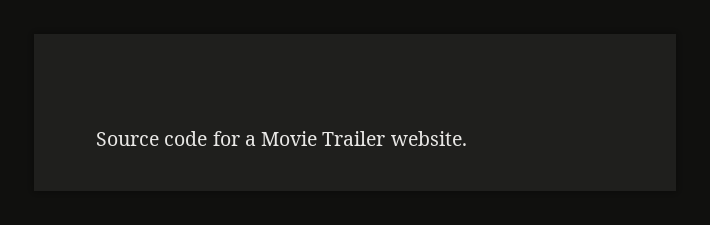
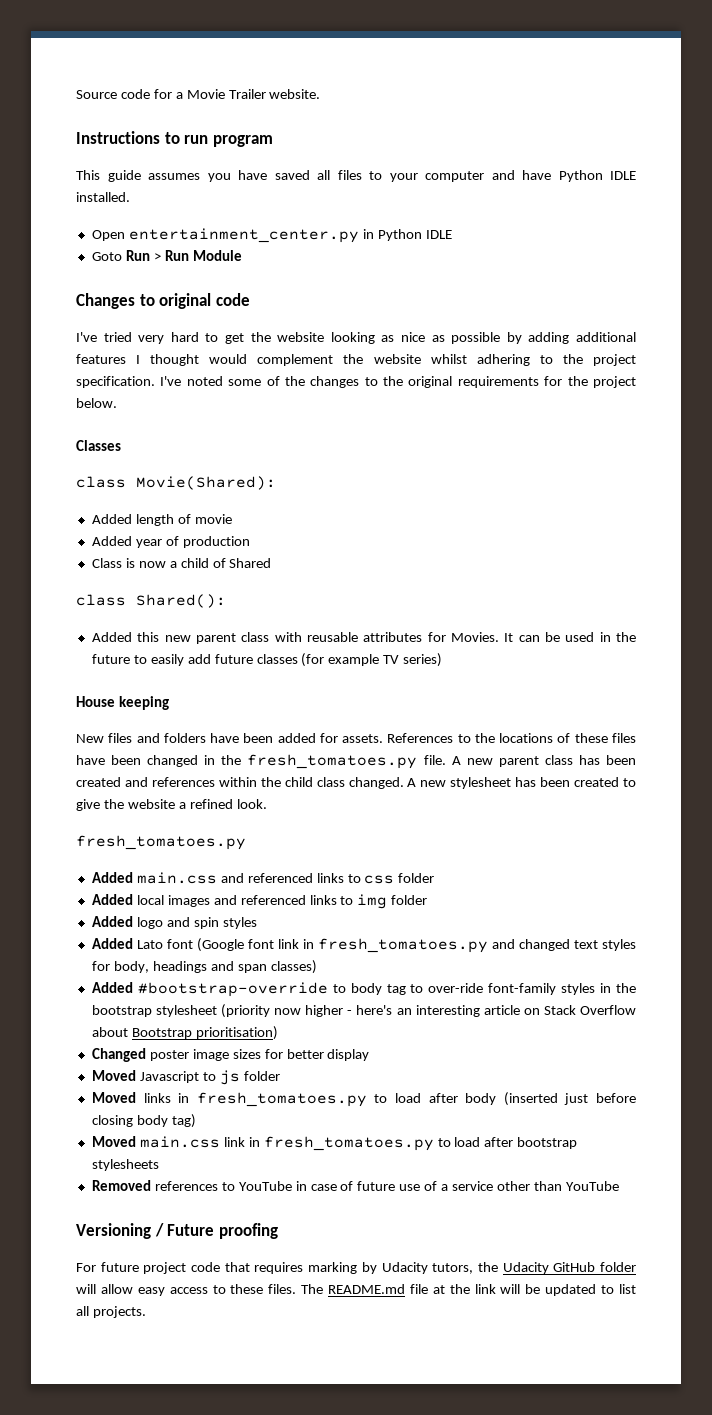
(467, 138) none -> [76,131,273,147] [76,170,636,182] [76,192,130,202] [91,228,452,243] [91,250,242,261] [76,293,250,309] [76,332,637,344] [76,354,636,366] [76,376,636,388] [76,398,117,408] [76,440,121,451] [76,476,276,490] [91,514,232,526] [91,536,250,548] [91,558,272,568] [76,594,226,608] [91,632,636,644] [91,653,443,667] [76,696,169,710] [76,733,636,743] [76,754,636,769] [76,777,637,789] [76,799,267,811] [76,835,246,850] [91,872,435,884] [91,894,428,909] [91,916,257,929] [91,938,636,953] [91,960,317,974] [91,982,636,997] [91,1004,636,1018] [91,1026,278,1040] [91,1048,370,1062] [91,1070,280,1085] [91,1092,637,1107] [91,1114,196,1128] [91,1136,578,1151] [91,1159,159,1171] [91,1180,619,1191] [76,1223,278,1239] [76,1262,636,1274] [76,1284,636,1296] [76,1306,146,1318] // Instructions to run program // This guide assumes you have saved all files to your computer and have Python IDLE installed. // Open entertainment_center.py in Python IDLE // Goto Run > Run Module // Changes to original code // I've tried very hard to get the website looking as nice as possible by adding additional features I thought would complement the website whilst adhering to the project specification. I've noted some of the changes to the original requirements for the project below. // Classes // class Movie(Shared): // Added length of movie // Added year of production // Class is now a child of Shared // class Shared(): // Added this new parent class with reusable attributes for Movies. It can be used in the future to easily add future classes (for example TV series) // House keeping // New files and folders have been added for assets. References to the locations of these files have been changed in the fresh_tomatoes.py file. A new parent class has been created and references within the child class changed. A new stylesheet has been created to give the website a refined look. // fresh_tomatoes.py // Added main.css and referenced links to css folder // Added local images and referenced links to img folder // Added logo and spin styles // Added Lato font (Google font link in fresh_tomatoes.py and changed text styles for body, headings and span classes) // Added #bootstrap-override to body tag to over-ride font-family styles in the bootstrap stylesheet (priority now higher - here's an interesting article on Stack Overflow about Bootstrap prioritisation) // Changed poster image sizes for better display // Moved Javascript to js folder // Moved links in fresh_tomatoes.py to load after body (inserted just before closing body tag) // Moved main.css link in fresh_tomatoes.py to load after bootstrap stylesheets // Removed references to YouTube in case of future use of a service other than YouTube // Versioning / Future proofing // For future project code that requires marking by Udacity tutors, the Udacity GitHub folder will allow easy access to these files. The README.md file at the link will be updated to list all projects.

